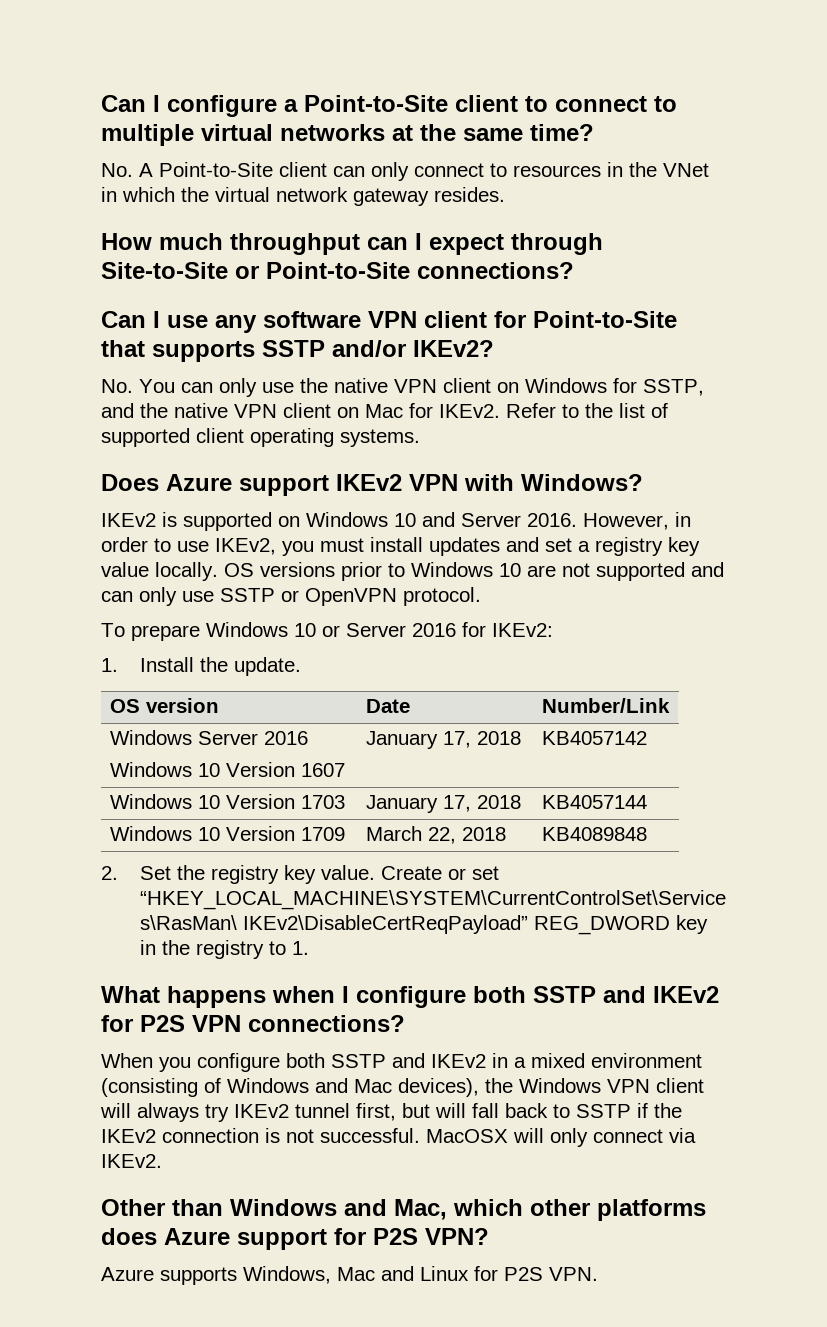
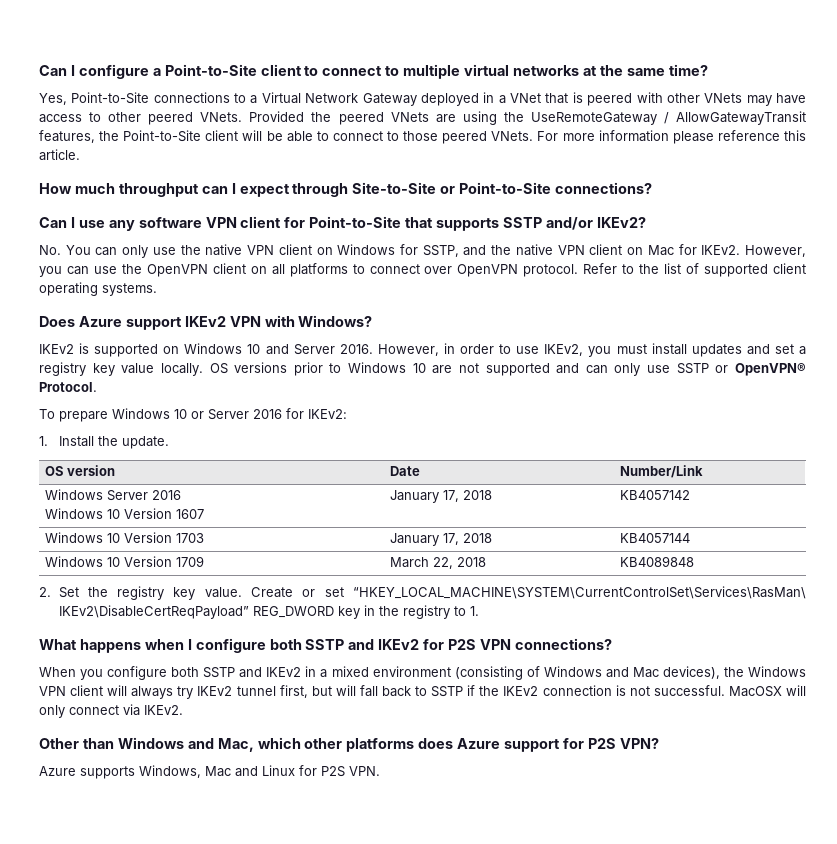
[101,162,709,181] [101,187,505,206] No. A Point-to-Site client can only connect to resources in the VNet in which the virtual network gateway resides. -> [39,92,806,106] [39,111,806,125] [39,130,806,144] [39,149,80,161] Yes, Point-to-Site connections to a Virtual Network Gateway deployed in a VNet that is peered with other VNets may have access to other peered VNets. Provided the peered VNets are using the UseRemoteGateway / AllowGatewayTransit features, the Point-to-Site client will be able to connect to those peered VNets. For more information please reference this article.
(500, 411) none -> [745,245,807,257] [39,263,579,277] However, you can use the OpenVPN client on all platforms to connect over OpenVPN protocol.
[305,587,481,606] OpenVPN protocol. -> [735,363,807,376] [39,382,97,392] OpenVPN® Protocol.

